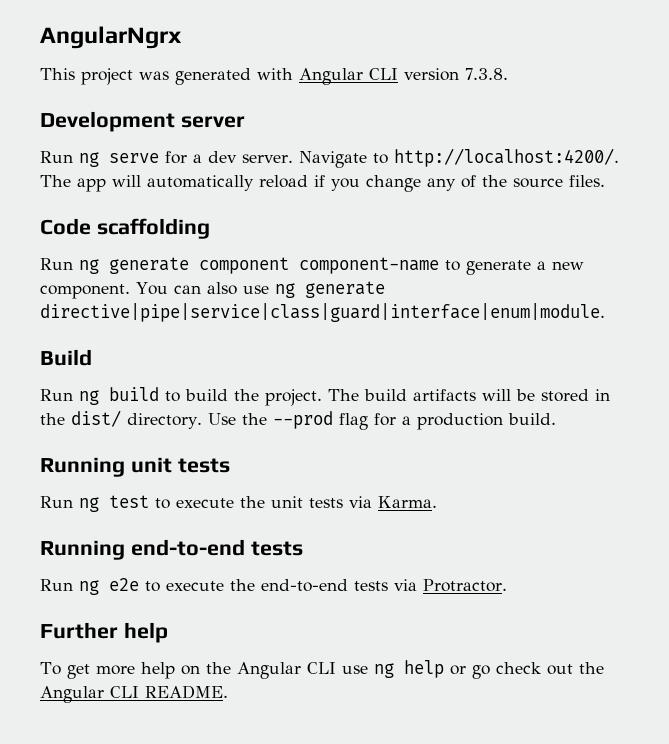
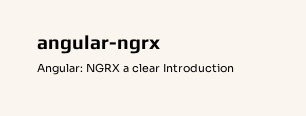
[40,26,182,49] [40,68,508,85] [40,111,245,132] [40,148,619,168] [40,175,605,192] [40,218,210,239] [40,257,584,275] [40,281,385,299] [40,303,605,322] [40,349,92,366] [40,387,610,406] [40,410,556,430] [40,457,230,477] [40,495,437,512] [40,539,303,560] [40,578,507,595] [40,622,168,643] [40,660,604,679] [40,685,228,703] AngularNgrx // This project was generated with Angular CLI version 7.3.8. // Development server // Run ng serve for a dev server. Navigate to http://localhost:4200/. The app will automatically reload if you change any of the source files. // Code scaffolding // Run ng generate component component-name to generate a new component. You can also use ng generate directive|pipe|service|class|guard|interface|enum|module. // Build // Run ng build to build the project. The build artifacts will be stored in the dist/ directory. Use the --prod flag for a production build. // Running unit tests // Run ng test to execute the unit tests via Karma. // Running end-to-end tests // Run ng e2e to execute the end-to-end tests via Protractor. // Further help // To get more help on the Angular CLI use ng help or go check out the Angular CLI README. -> [37,35,160,54] [37,63,234,75] angular-ngrx // Angular: NGRX a clear Introduction

